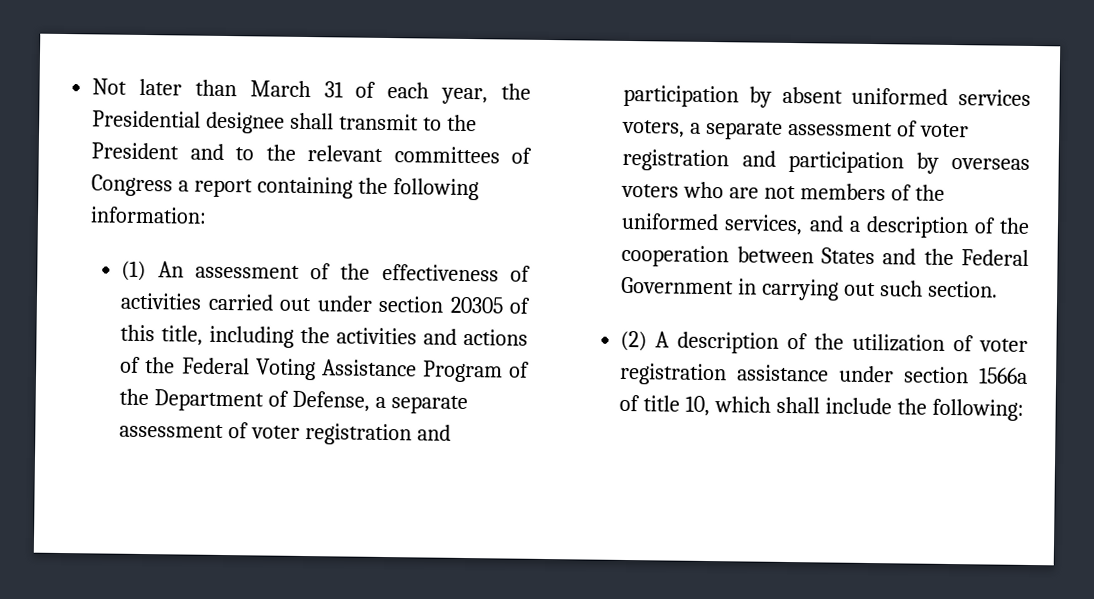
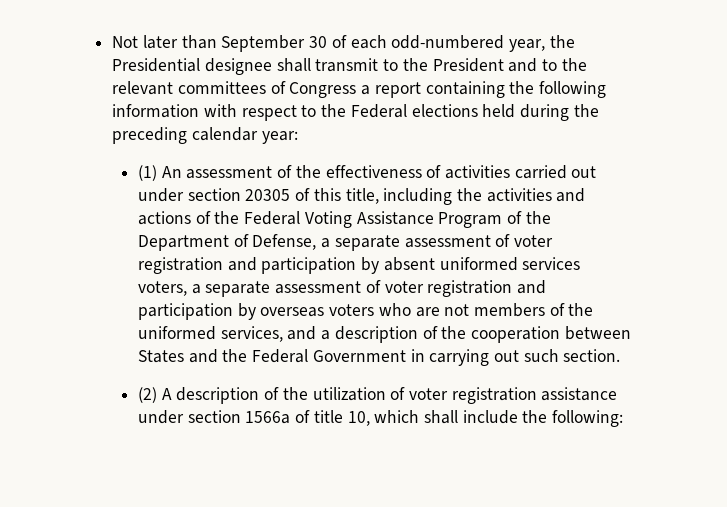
[249,80,344,98] March 31 -> [221,35,328,52] September 30
(430, 90) none -> [391,35,505,49] odd-numbered
[90,206,208,224] information: -> [112,104,599,121] [112,127,298,144] information with respect to the Federal elections held during the preceding calendar year:

